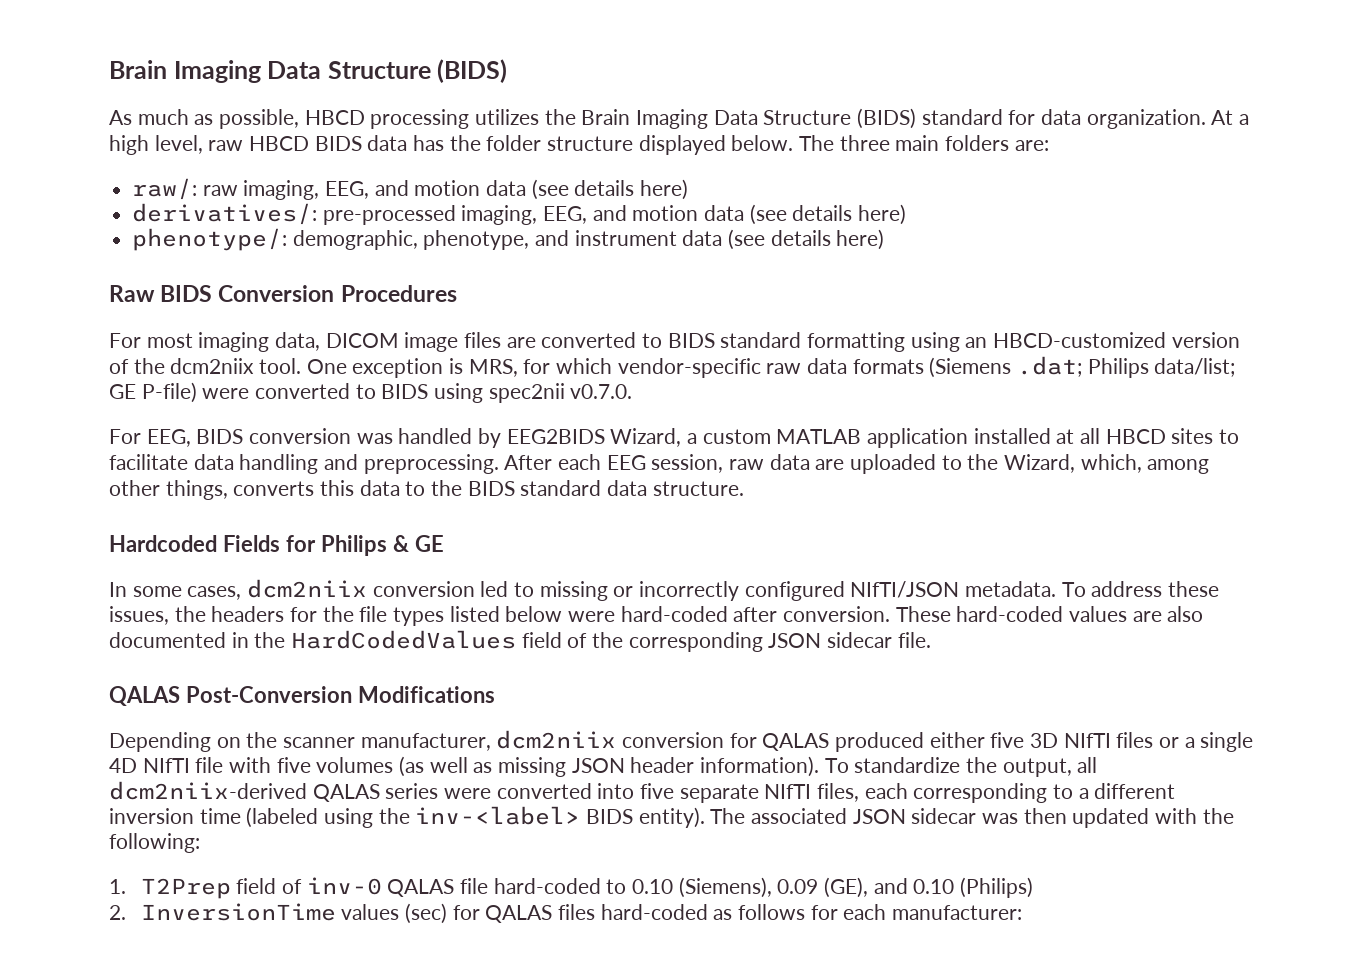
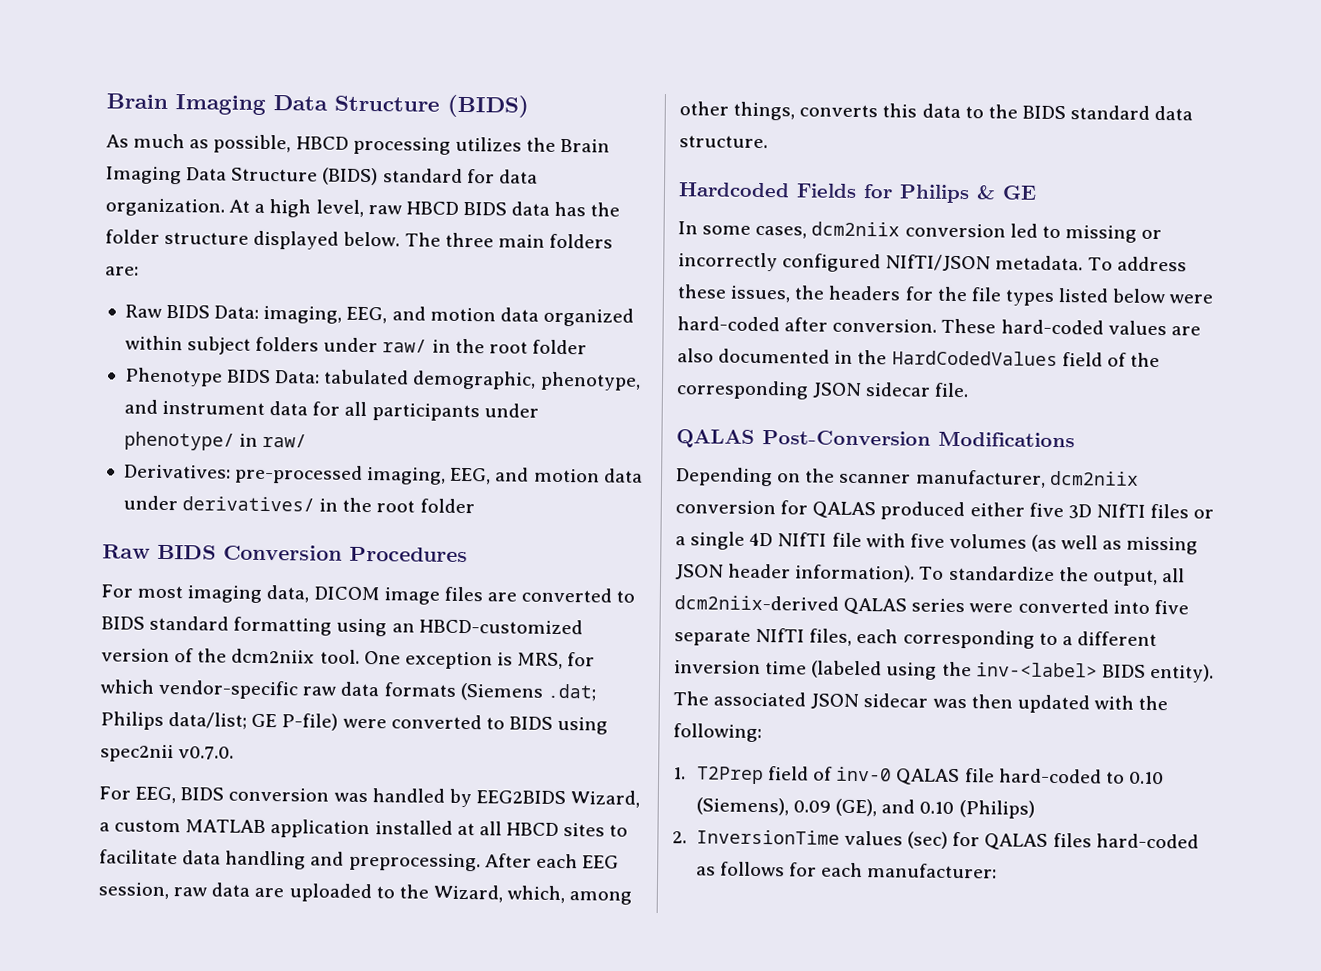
[132,178,689,200] [132,203,318,225] raw/: raw imaging, EEG, and motion data (see details here) // derivatives/: -> [124,304,634,327] [124,335,587,355] [123,367,641,391] [123,399,539,422] [123,431,308,451] [123,464,231,479] Raw BIDS Data: imaging, EEG, and motion data organized within subject folders under raw/ in the root folder // Phenotype BIDS Data: tabulated demographic, phenotype, and instrument data for all participants under phenotype/ in raw/ // Derivatives:
[749,204,907,225] [132,228,885,251] (see details here) // phenotype/: demographic, phenotype, and instrument data (see details here) -> [122,495,475,514] under derivatives/ in the root folder

